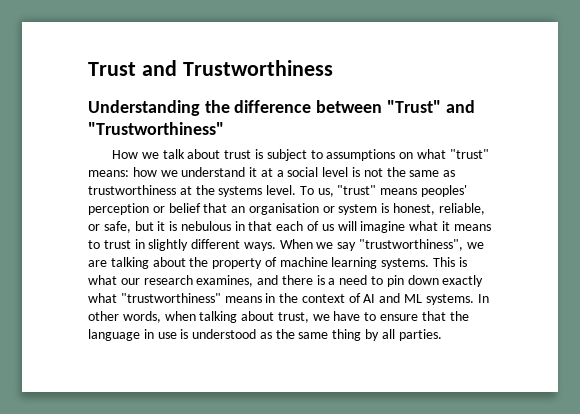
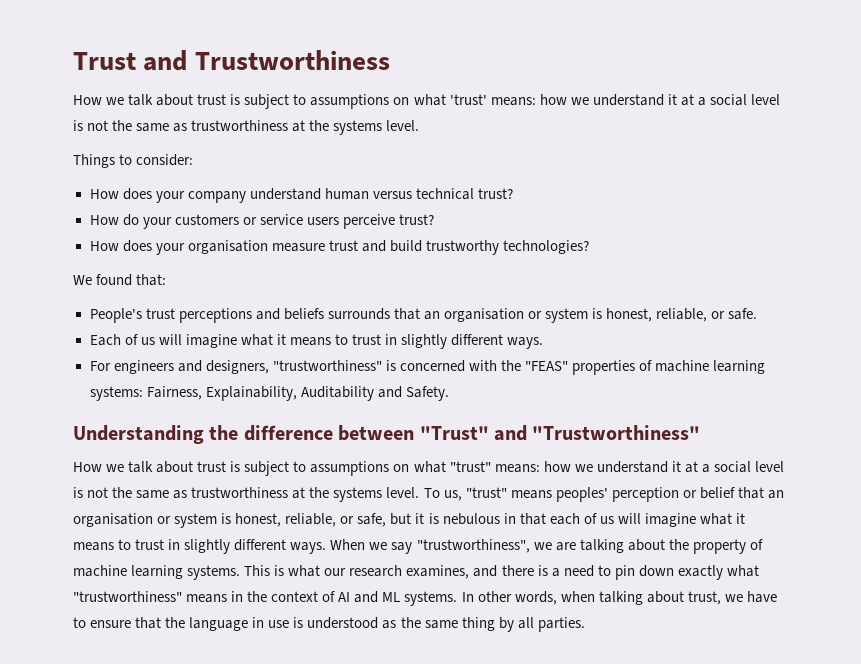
(333, 68) none -> [73,94,780,109] [73,120,420,135] [73,154,194,168] [89,188,513,203] [89,214,434,229] [89,240,589,255] [73,274,167,286] [89,308,758,323] [89,334,544,349] [89,360,766,375] [89,386,449,401] // How we talk about trust is subject to assumptions on what 'trust' means: how we understand it at a social level is not the same as trustworthiness at the systems level. // Things to consider: // How does your company understand human versus technical trust? // How do your customers or service users perceive trust? // How does your organisation measure trust and build trustworthy technologies? // We found that: // People's trust perceptions and beliefs surrounds that an organisation or system is honest, reliable, or safe. // Each of us will imagine what it means to trust in slightly different ways. // For engineers and designers, "trustworthiness" is concerned with the "FEAS" properties of machine learning systems: Fairness, Explainability, Auditability and Safety.

